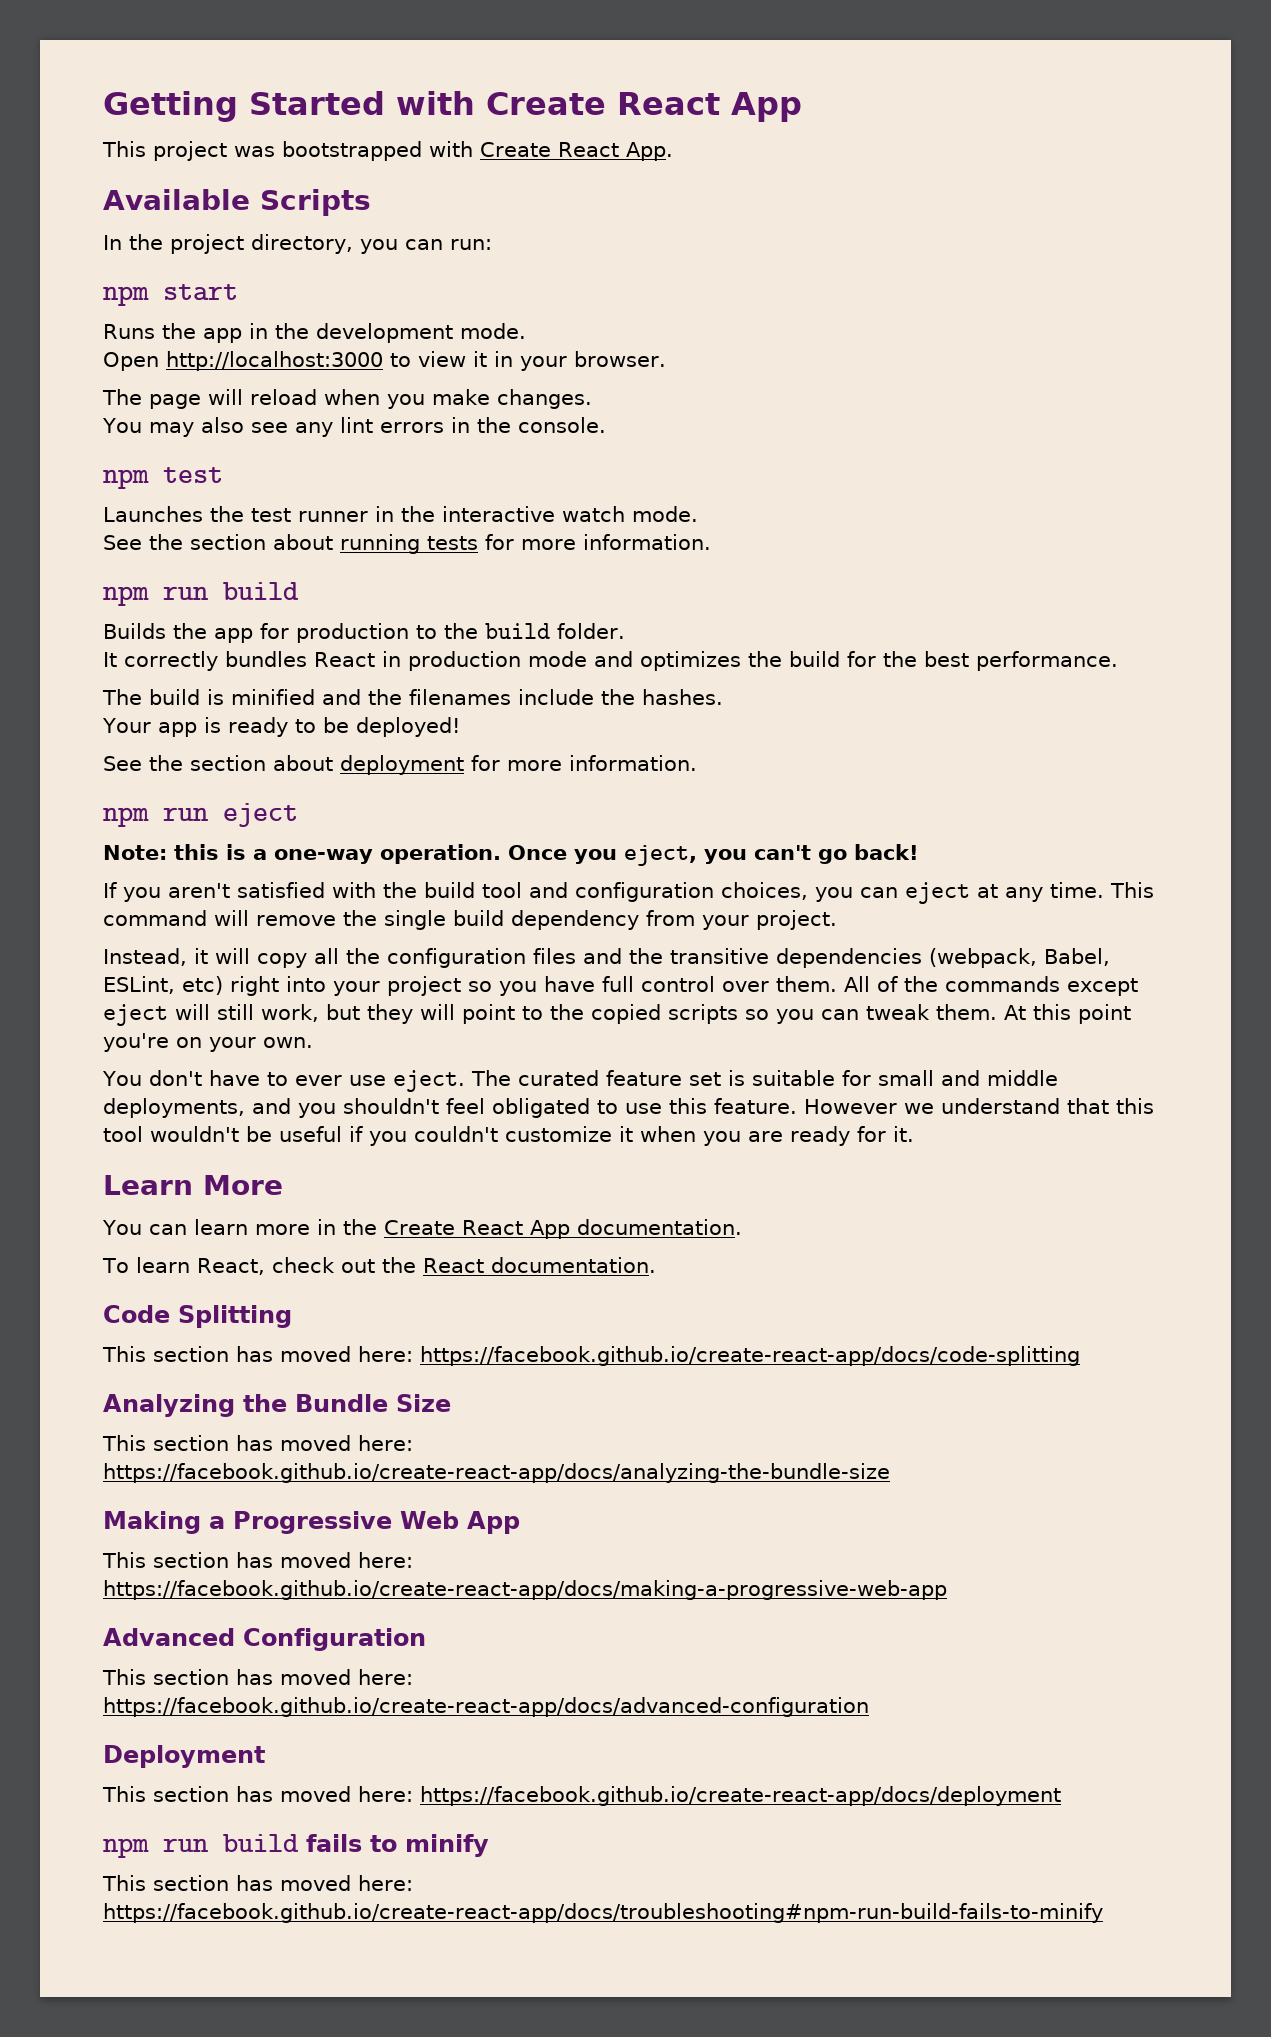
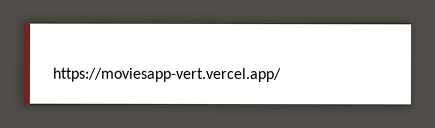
[103,91,802,122] [102,141,673,161] [103,189,371,216] [103,234,492,254] [103,284,238,306] [103,323,526,343] [103,351,666,371] [102,389,592,409] [102,417,606,437] [103,467,223,489] [103,506,698,522] [103,534,711,554] [103,582,299,606] [103,623,625,643] [103,651,1118,671] [102,689,723,705] [102,717,460,737] [103,755,697,775] [103,803,298,827] [103,844,919,866] [103,882,1154,904] [103,910,837,930] [103,948,1110,968] [103,976,1138,996] [103,1004,1131,1026] [103,1033,313,1052] [102,1070,1058,1092] [103,1098,1154,1118] [103,1126,914,1146] [103,1175,283,1195] [102,1219,742,1239] [102,1257,656,1275] [103,1305,292,1328] [102,1346,1080,1366] [103,1394,451,1417] [102,1435,413,1451] [103,1463,890,1483] [103,1511,520,1534] [102,1552,413,1568] [103,1580,947,1600] [103,1628,426,1651] [102,1669,413,1685] [103,1697,869,1717] [103,1745,265,1768] [102,1786,1061,1806] [103,1834,489,1858] [102,1875,413,1891] [103,1903,1103,1923] Getting Started with Create React App // This project was bootstrapped with Create React App. // Available Scripts // In the project directory, you can run: // npm start // Runs the app in the development mode. // Open http://localhost:3000 to view it in your browser. // The page will reload when you make changes. // You may also see any lint errors in the console. // npm test // Launches the test runner in the interactive watch mode. // See the section about running tests for more information. // npm run build // Builds the app for production to the build folder. // It correctly bundles React in production mode and optimizes the build for the best performance. // The build is minified and the filenames include the hashes. // Your app is ready to be deployed! // See the section about deployment for more information. // npm run eject // Note: this is a one-way operation. Once you eject, you can't go back! // If you aren't satisfied with the build tool and configuration choices, you can eject at any time. This command will remove the single build dependency from your project. // Instead, it will copy all the configuration files and the transitive dependencies (webpack, Babel, ESLint, etc) right into your project so you have full control over them. All of the commands except eject will still work, but they will point to the copied scripts so you can tweak them. At this point you're on your own. // You don't have to ever use eject. The curated feature set is suitable for small and middle deployments, and you shouldn't feel obligated to use this feature. However we understand that this tool wouldn't be useful if you couldn't customize it when you are ready for it. // Learn More // You can learn more in the Create React App documentation. // To learn React, check out the React documentation. // Code Splitting // This section has moved here: https://facebook.github.io/create-react-app/docs/code-splitting // Analyzing the Bundle Size // This section has moved here: https://facebook.github.io/create-react-app/docs/analyzing-the-bundle-size // Making a Progressive Web App // This section has moved here: https://facebook.github.io/create-react-app/docs/making-a-progressive-web-app // Advanced Configuration // This section has moved here: https://facebook.github.io/create-react-app/docs/advanced-configuration // Deployment // This section has moved here: https://facebook.github.io/create-react-app/docs/deployment // npm run build fails to minify // This section has moved here: https://facebook.github.io/create-react-app/docs/troubleshooting#npm-run-build-fails-to-minify -> [52,67,281,83] https://moviesapp-vert.vercel.app/

